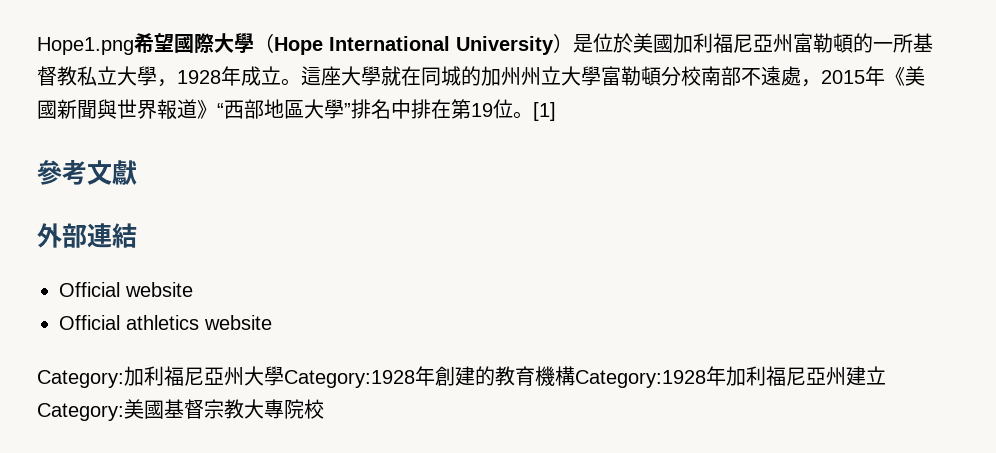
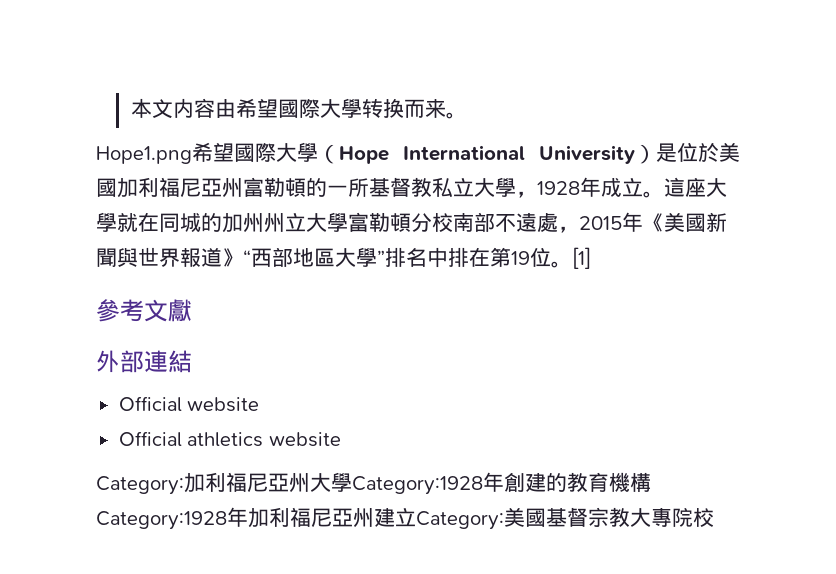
(37, 46) none -> [130,98,467,119] 本文内容由希望國際大學转换而来。 //

